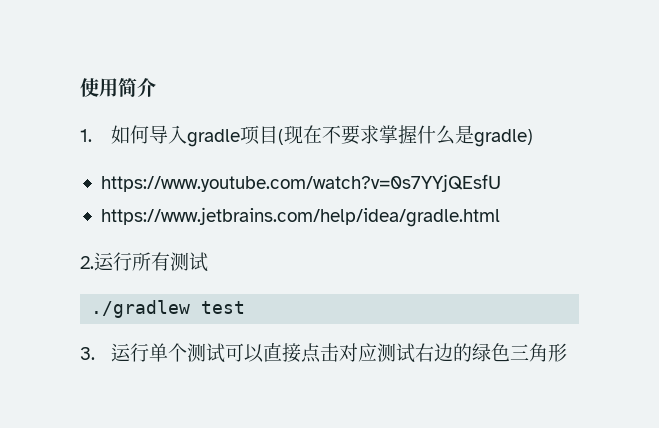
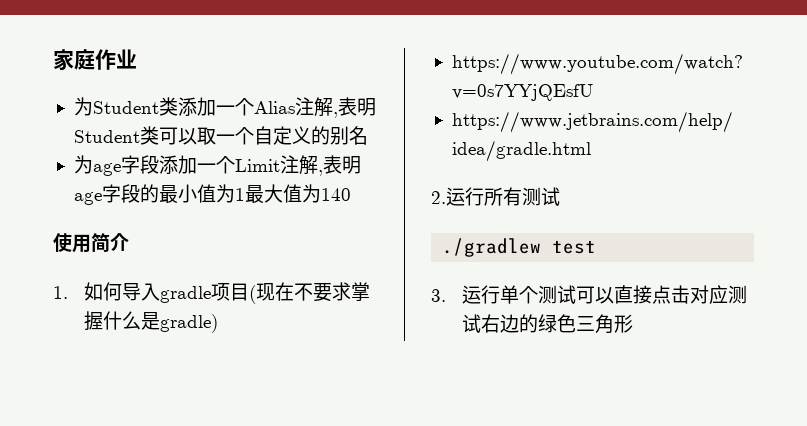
(80, 87) none -> [53,49,137,70] [73,97,376,118] [73,126,368,145] [73,155,361,176] [73,184,351,205] 家庭作业 // 为Student类添加一个Alias注解,表明Student类可以取一个自定义的别名 // 为age字段添加一个Limit注解,表明age字段的最小值为1最大值为140 //

